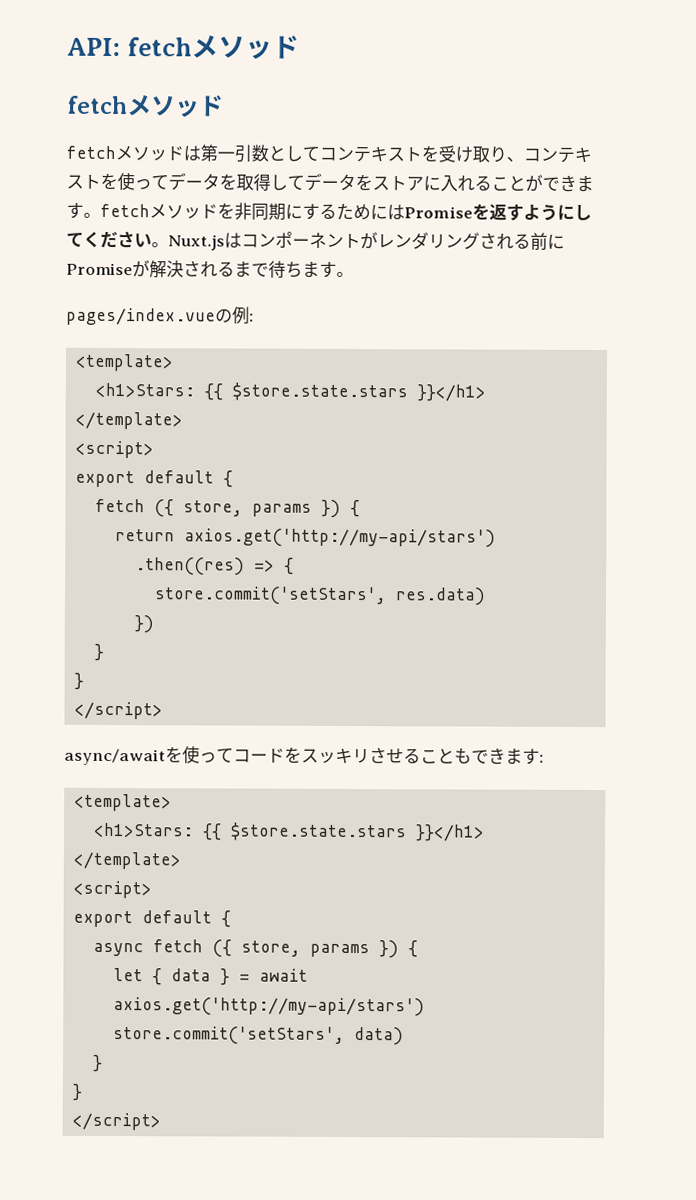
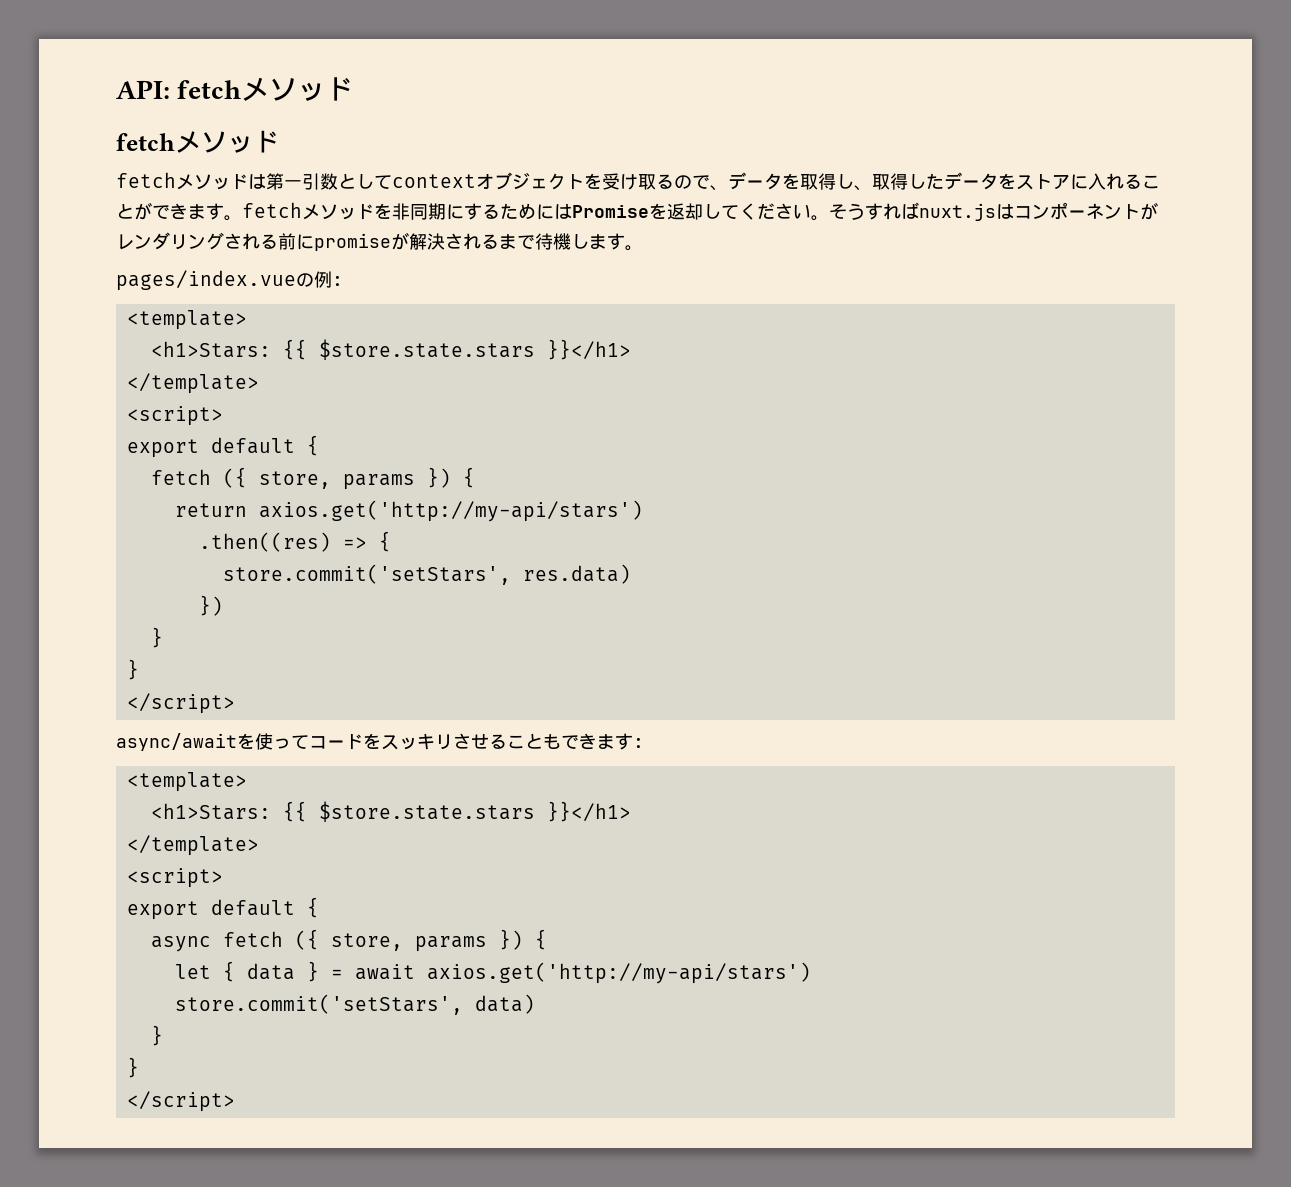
[319,145,592,163] [66,172,169,191] コンテキストを受け取り、コンテキストを使って -> [392,172,728,191] contextオブジェクトを受け取るので、
[287,175,305,190] て -> [854,173,944,191] 、取得した
[506,203,575,221] すように -> [685,203,703,220] 却
[168,234,225,251] Nuxt.js -> [829,202,996,221] そうすればnuxt.js
[66,262,133,276] Promise -> [314,233,391,251] promise
[285,261,303,278] ち -> [553,233,589,250] 機し

